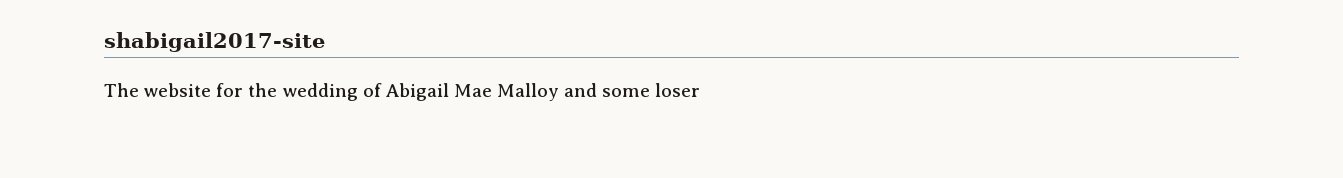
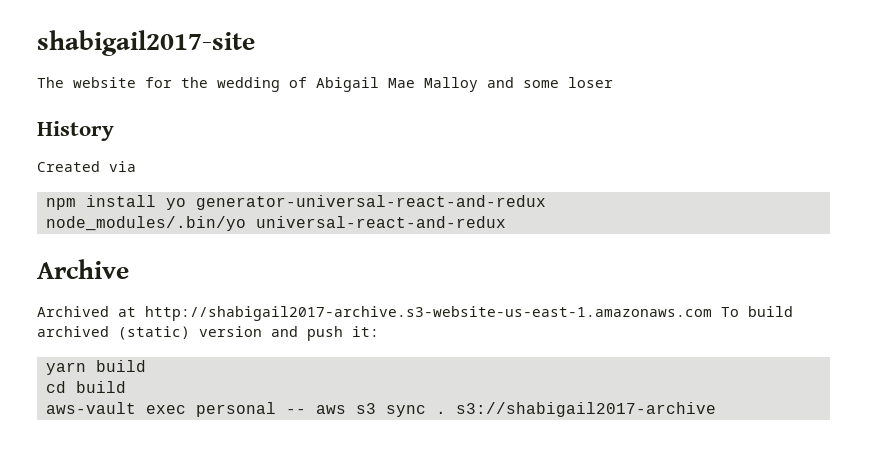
(701, 90) none -> [37,121,114,141] [37,161,136,172] [45,195,546,210] [45,216,506,231] [37,259,129,279] [37,306,793,321] [37,326,379,341] [45,360,146,375] [45,381,126,393] [45,402,716,417] // History // Created via // npm install yo generator-universal-react-and-redux // node_modules/.bin/yo universal-react-and-redux // Archive // Archived at http://shabigail2017-archive.s3-website-us-east-1.amazonaws.com To build archived (static) version and push it: // yarn build // cd build // aws-vault exec personal -- aws s3 sync . s3://shabigail2017-archive

